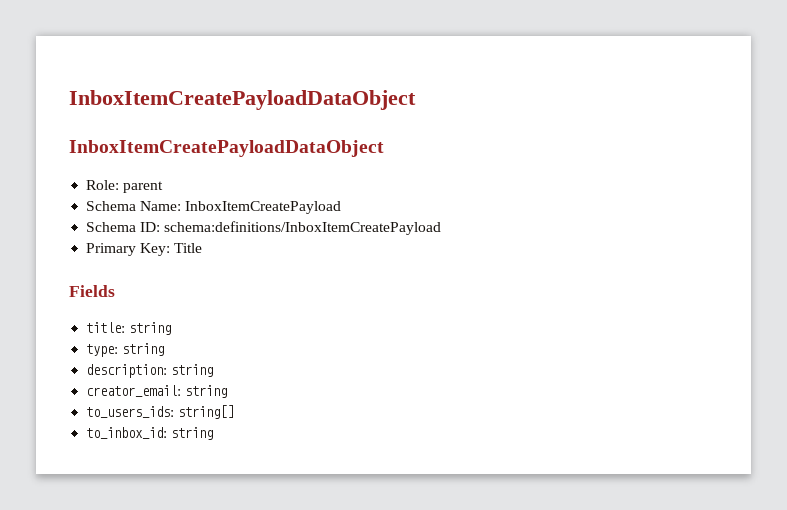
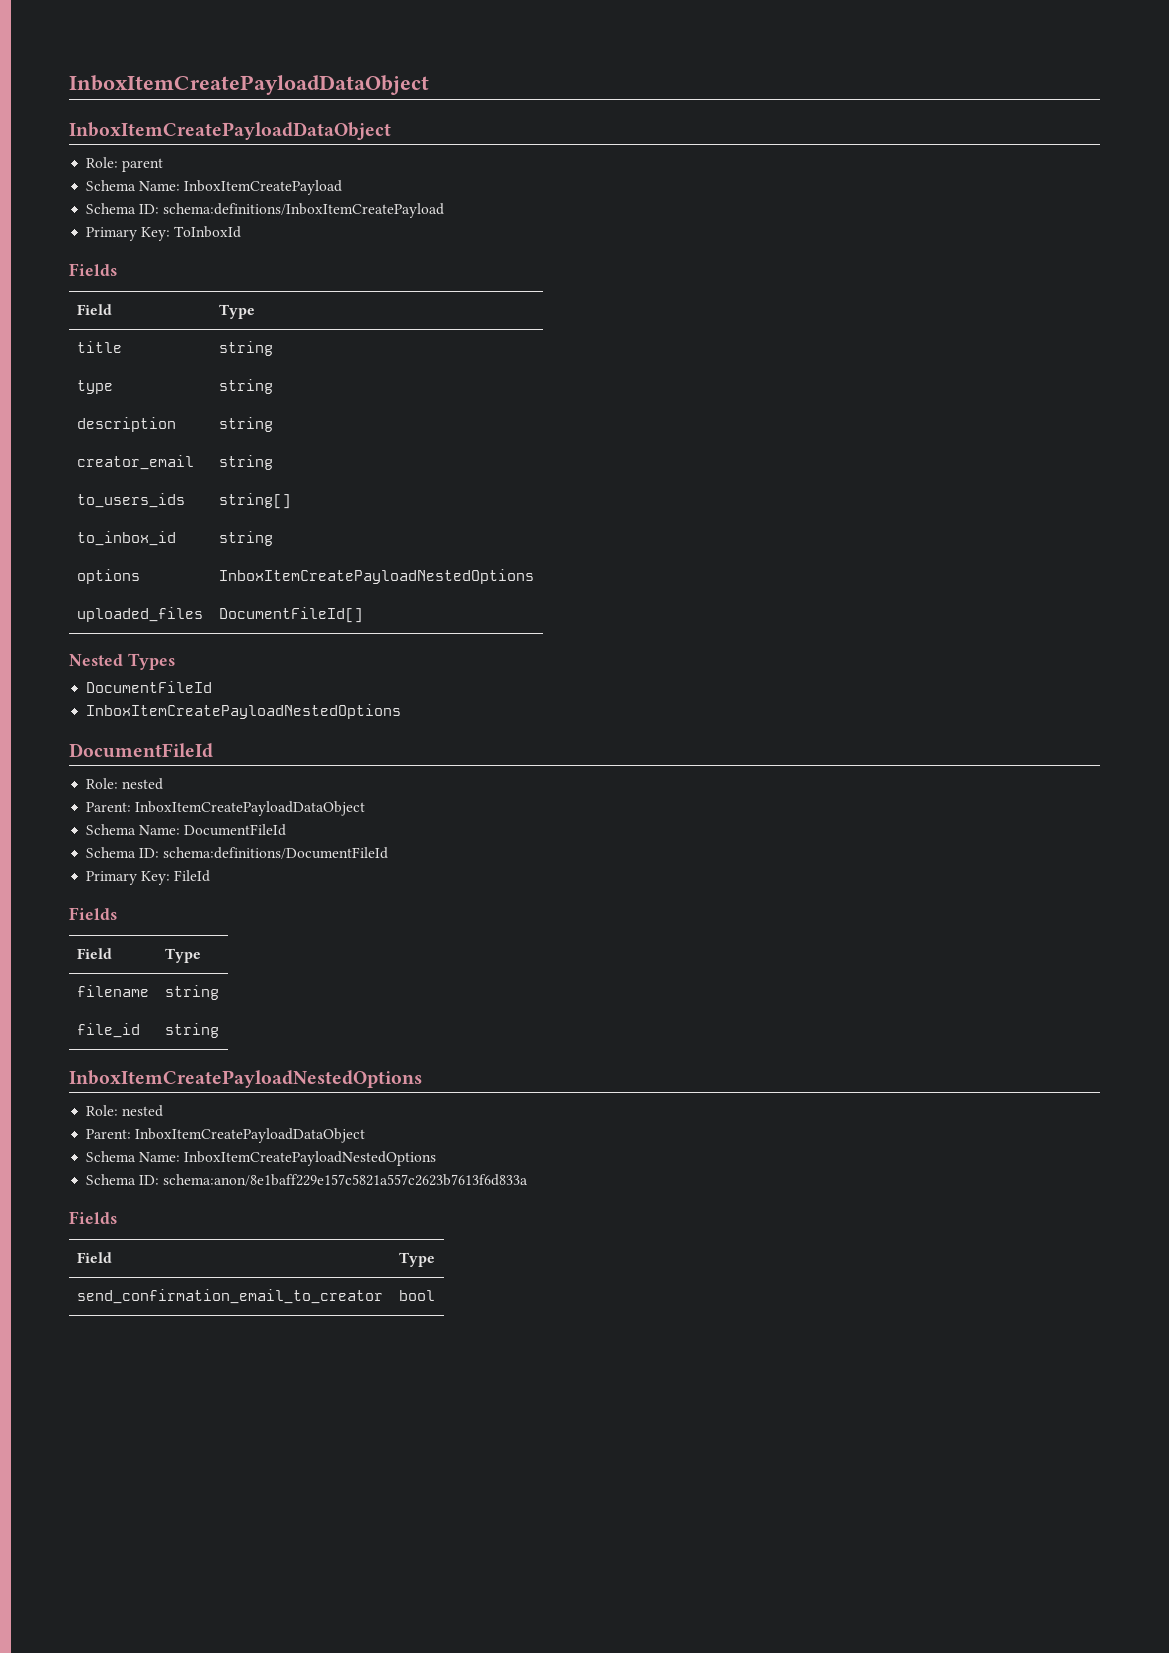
[174,243,203,253] [69,285,115,297] [86,322,172,335] [86,343,165,357] [86,364,214,378] [86,385,228,398] [86,405,235,419] [86,427,214,440] Title // Fields // title: string // type: string // description: string // creator_email: string // to_users_ids: string[] // to_inbox_id: string -> [174,226,242,238] [69,263,117,276] [76,304,112,315] [218,304,255,319] [76,341,122,353] [218,341,273,356] [76,380,113,394] [218,379,273,394] [76,417,176,432] [218,417,273,432] [76,455,194,470] [218,455,273,470] [76,493,185,508] [218,493,291,509] [76,531,176,546] [218,531,273,546] [76,569,140,584] [218,569,534,584] [76,607,203,622] [218,607,363,623] [69,653,175,670] [86,681,213,693] [86,704,402,719] [69,743,213,758] [86,778,164,790] [86,801,366,816] [86,824,287,836] [86,847,389,859] [86,870,211,885] [69,907,117,920] [76,948,112,959] [164,948,201,963] [76,985,149,997] [164,985,219,1000] [76,1023,140,1038] [164,1023,219,1038] [69,1070,422,1088] [86,1105,164,1117] [86,1128,366,1143] [86,1151,437,1166] [86,1174,529,1186] [69,1211,117,1224] [76,1252,112,1263] [398,1252,435,1267] [76,1289,383,1304] [398,1290,435,1301] ToInboxId // Fields // Field | Type // title | string // type | string // description | string // creator_email | string // to_users_ids | string[] // to_inbox_id | string // options | InboxItemCreatePayloadNestedOptions // uploaded_files | DocumentFileId[] // Nested Types // DocumentFileId // InboxItemCreatePayloadNestedOptions // DocumentFileId // Role: nested // Parent: InboxItemCreatePayloadDataObject // Schema Name: DocumentFileId // Schema ID: schema:definitions/DocumentFileId // Primary Key: FileId // Fields // Field | Type // filename | string // file_id | string // InboxItemCreatePayloadNestedOptions // Role: nested // Parent: InboxItemCreatePayloadDataObject // Schema Name: InboxItemCreatePayloadNestedOptions // Schema ID: schema:anon/8e1baff229e157c5821a557c2623b7613f6d833a // Fields // Field | Type // send_confirmation_email_to_creator | bool

